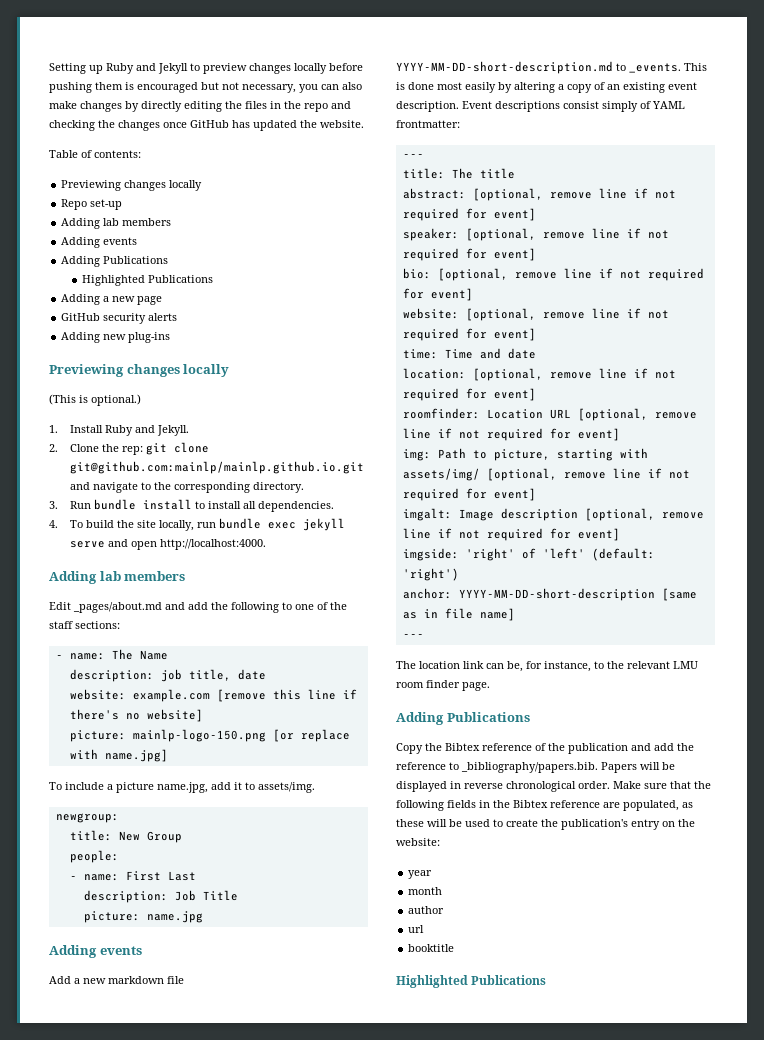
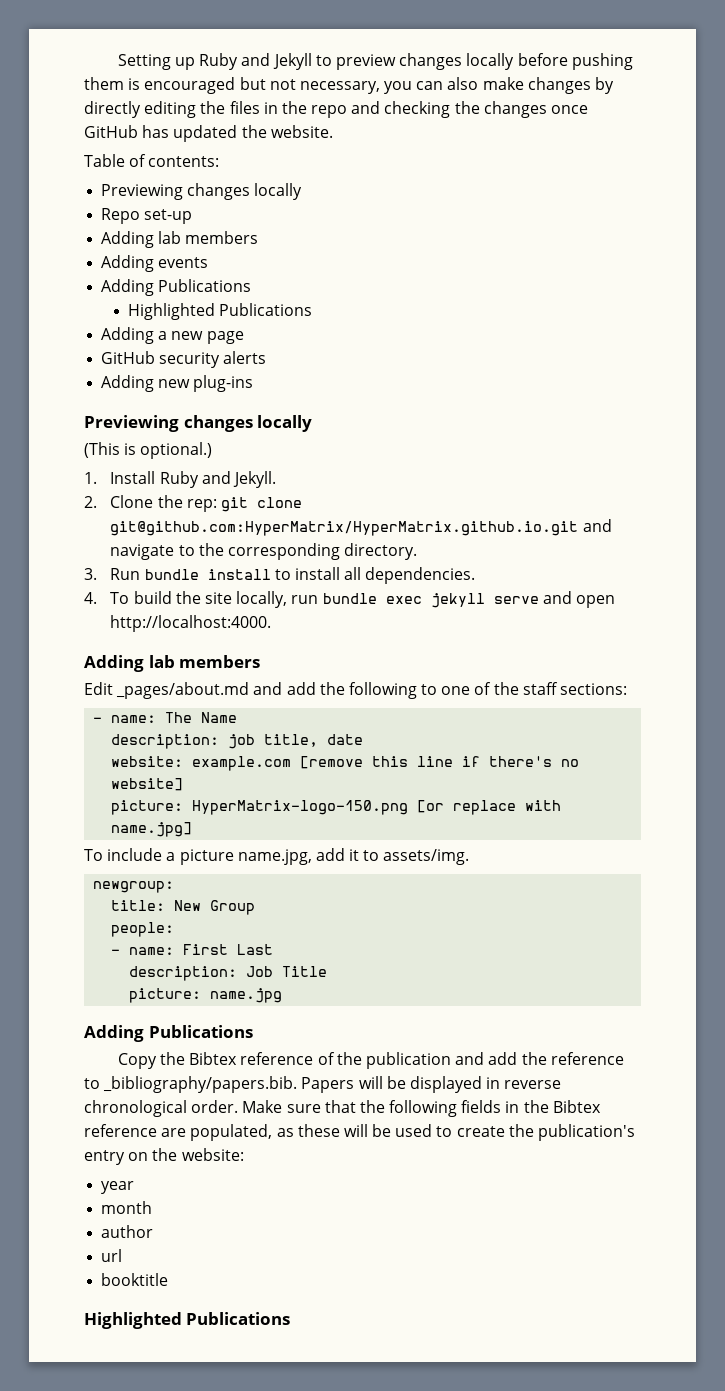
[70,461,365,474] git@github.com:mainlp/mainlp.github.io.git -> [110,521,579,536] git@github.com:HyperMatrix/HyperMatrix.github.io.git
[132,729,266,742] mainlp-logo-150.png -> [192,800,409,815] HyperMatrix-logo-150.png
[49,945,142,958] [49,976,184,984] [396,61,707,74] [396,82,697,93] [396,101,685,112] [396,120,460,128] [402,154,424,158] [402,168,515,179] [402,188,676,201] [402,208,536,221] [402,228,669,241] [402,248,536,261] [402,268,704,281] [402,288,473,301] [402,308,669,321] [402,328,536,341] [402,348,536,359] [402,368,676,381] [402,388,536,401] [402,408,697,421] [402,428,620,441] [402,448,648,461] [402,468,690,481] [402,488,536,501] [402,508,704,521] [402,528,620,541] [402,548,655,561] [402,568,459,581] [402,588,697,601] [402,608,515,621] [402,634,424,638] [396,661,698,672] [396,680,490,691] // Adding events // Add a new markdown file YYYY-MM-DD-short-description.md to _events. This is done most easily by altering a copy of an existing event description. Event descriptions consist simply of YAML frontmatter: // --- // title: The title // abstract: [optional, remove line if not required for event] // speaker: [optional, remove line if not required for event] // bio: [optional, remove line if not required for event] // website: [optional, remove line if not required for event] // time: Time and date // location: [optional, remove line if not required for event] // roomfinder: Location URL [optional, remove line if not required for event] // img: Path to picture, starting with assets/img/ [optional, remove line if not required for event] // imgalt: Image description [optional, remove line if not required for event] // imgside: 'right' of 'left' (default: 'right') // anchor: YYYY-MM-DD-short-description [same as in file name] // --- // The location link can be, for instance, to the relevant LMU room finder page. -> (283, 995) none

